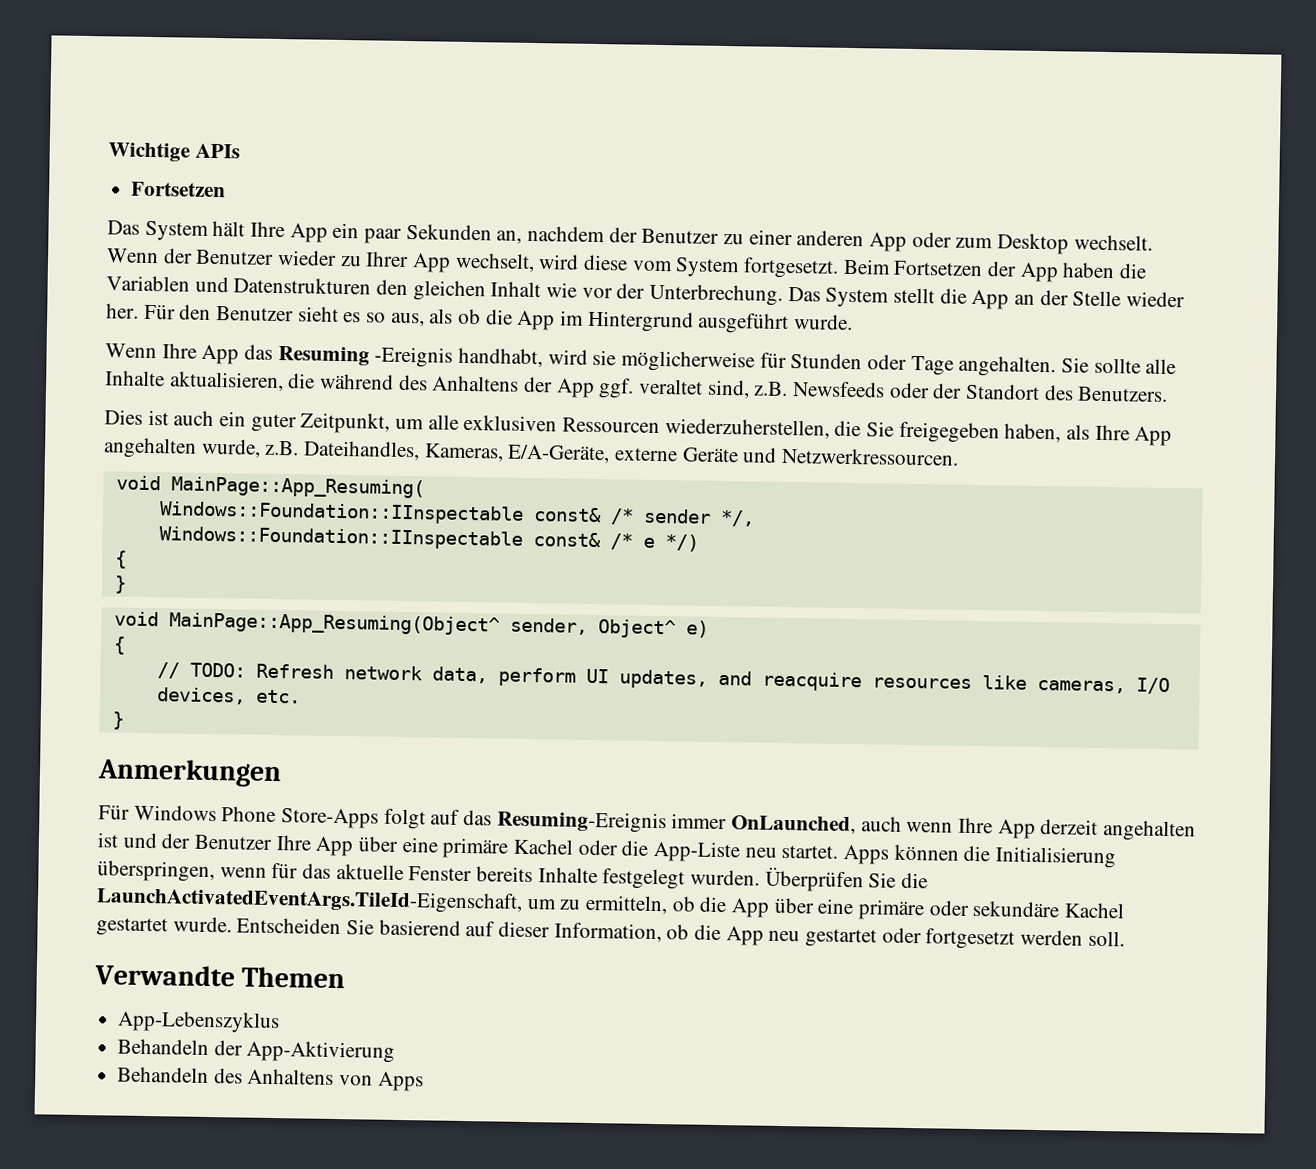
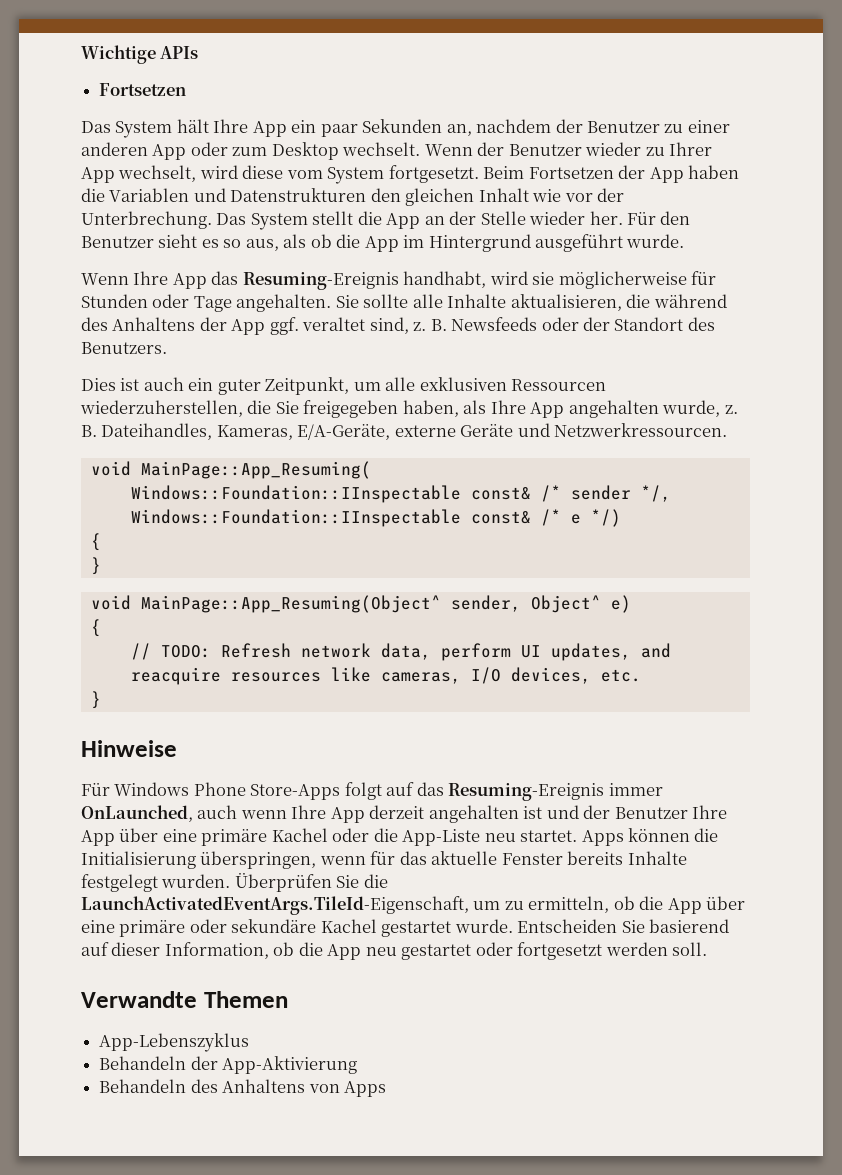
[277,345,454,368] Resuming -Ereignis -> [242,272,399,290] Resuming-Ereignis
[753,381,789,397] z.B. -> [413,319,447,331] z. B.
[264,440,300,456] z.B. -> [724,405,738,414] [81,425,97,437] z. B.
[97,758,282,788] Anmerkungen -> [81,740,177,757] Hinweise

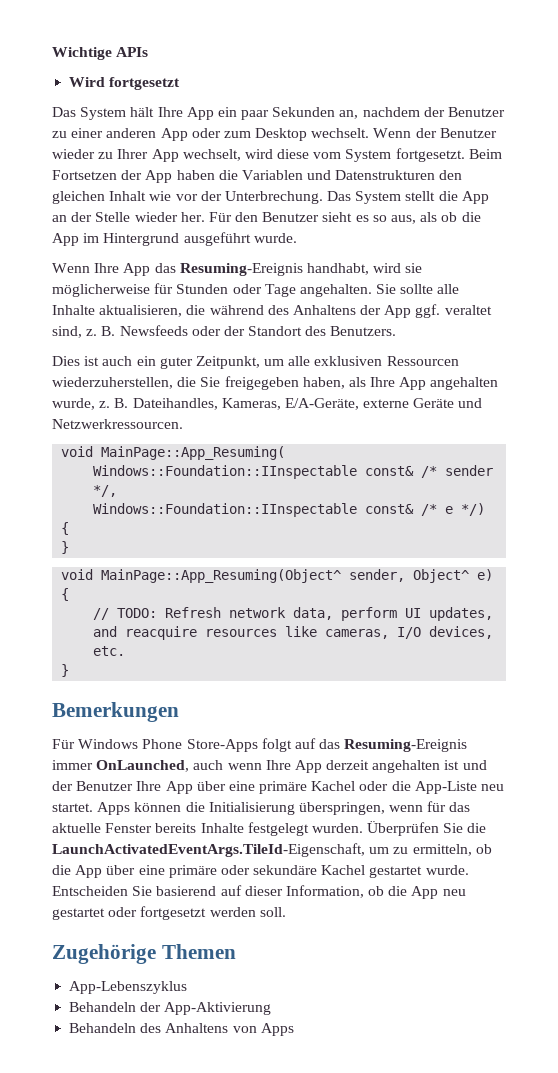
[99,83,187,96] Fortsetzen -> [69,77,181,90] Wird fortgesetzt
[81,740,177,757] Hinweise -> [52,702,179,722] Bemerkungen
[81,991,197,1008] Verwandte -> [52,944,156,964] Zugehörige

